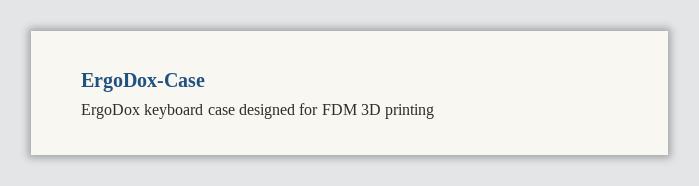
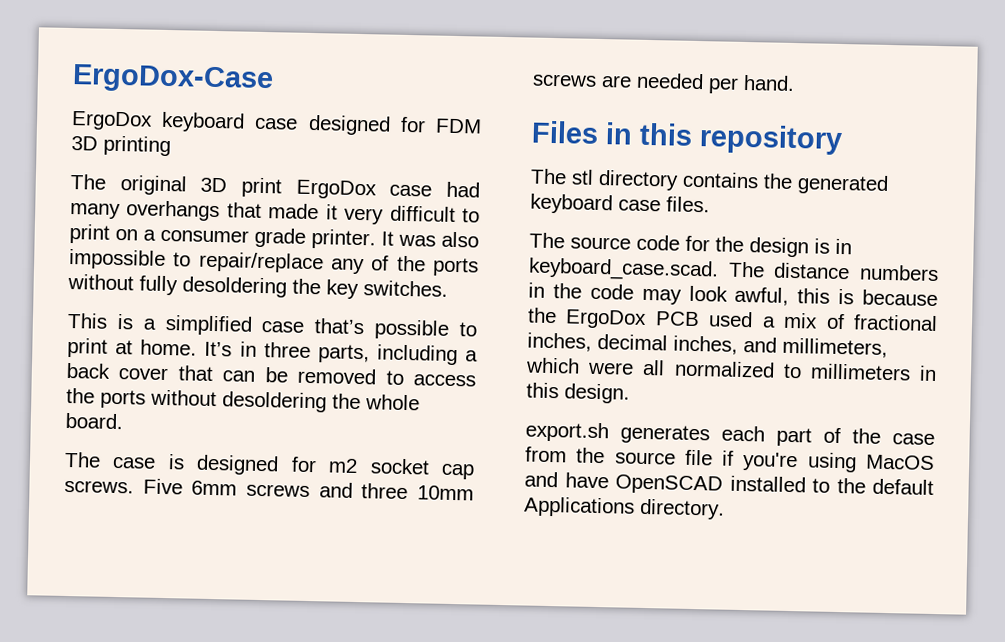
(435, 111) none -> [70,174,480,200] [70,200,480,225] [69,223,479,250] [69,248,479,277] [67,273,448,300] [67,312,477,340] [67,337,478,366] [66,362,476,387] [66,387,420,413] [65,412,123,430] [64,451,475,480] [64,478,474,501] [532,72,795,94] [531,120,843,156] [530,168,889,195] [530,193,710,215] [529,232,852,258] [528,257,939,282] [528,282,938,307] [527,307,938,332] [527,332,888,358] [525,357,937,382] [526,382,630,404] [525,421,935,447] [525,446,935,473] [524,471,934,495] [523,496,725,520] // The original 3D print ErgoDox case had many overhangs that made it very difficult to print on a consumer grade printer. It was also impossible to repair/replace any of the ports without fully desoldering the key switches. // This is a simplified case that’s possible to print at home. It’s in three parts, including a back cover that can be removed to access the ports without desoldering the whole board. // The case is designed for m2 socket cap screws. Five 6mm screws and three 10mm screws are needed per hand. // Files in this repository // The stl directory contains the generated keyboard case files. // The source code for the design is in keyboard_case.scad. The distance numbers in the code may look awful, this is because the ErgoDox PCB used a mix of fractional inches, decimal inches, and millimeters, which were all normalized to millimeters in this design. // export.sh generates each part of the case from the source file if you're using MacOS and have OpenSCAD installed to the default Applications directory.

